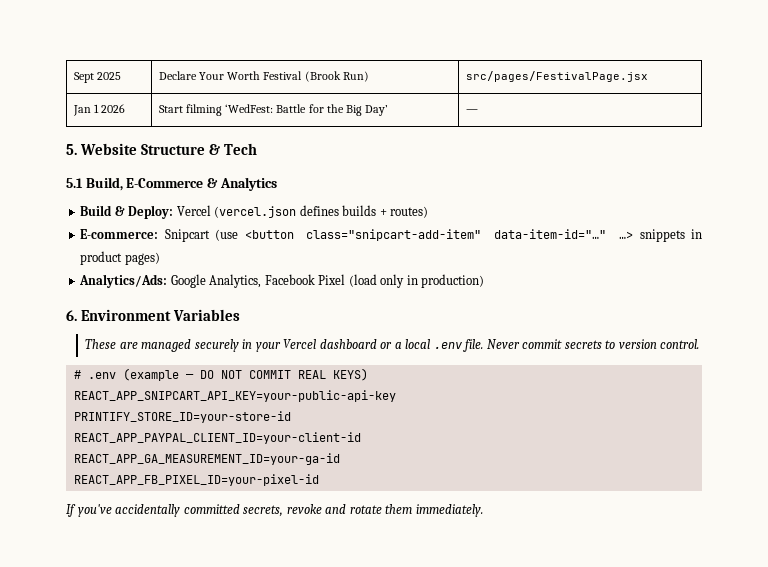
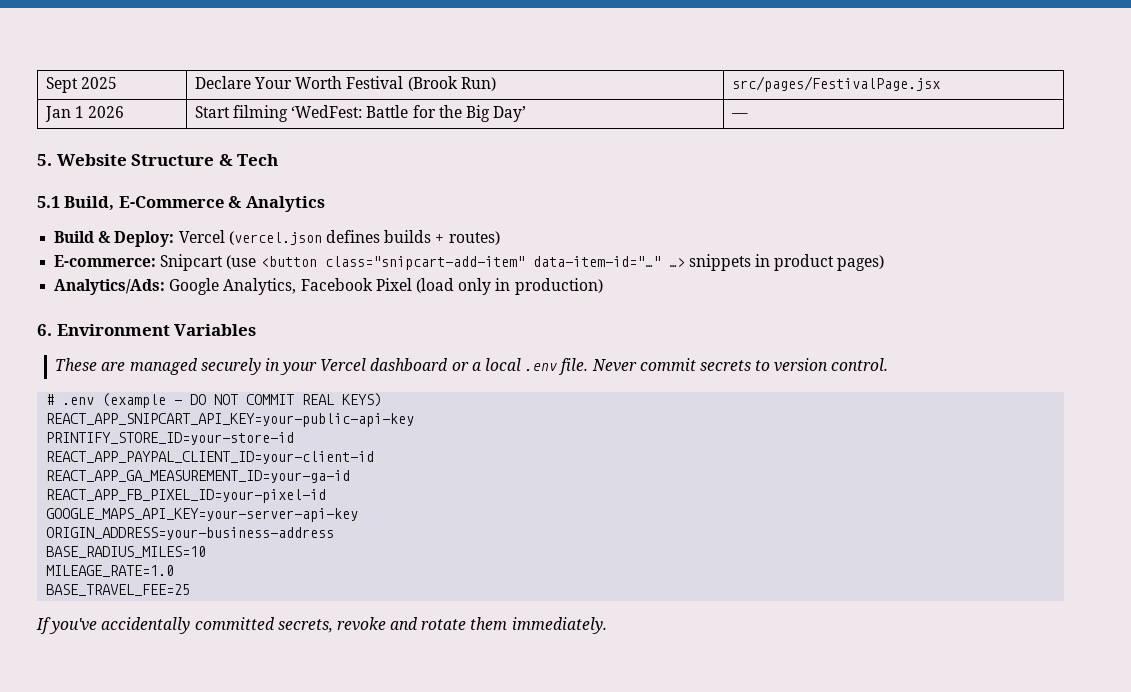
(319, 480) none -> [46,508,359,522] [46,527,335,540] [46,546,207,558] [46,565,175,577] [46,584,191,596] // GOOGLE_MAPS_API_KEY=your-server-api-key // ORIGIN_ADDRESS=your-business-address // BASE_RADIUS_MILES=10 // MILEAGE_RATE=1.0 // BASE_TRAVEL_FEE=25

